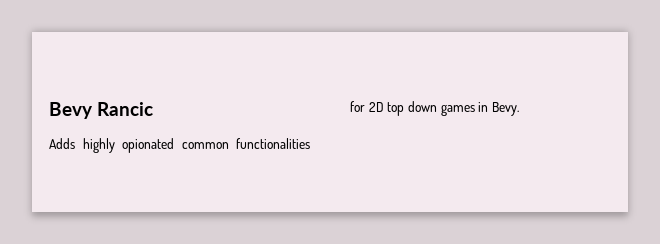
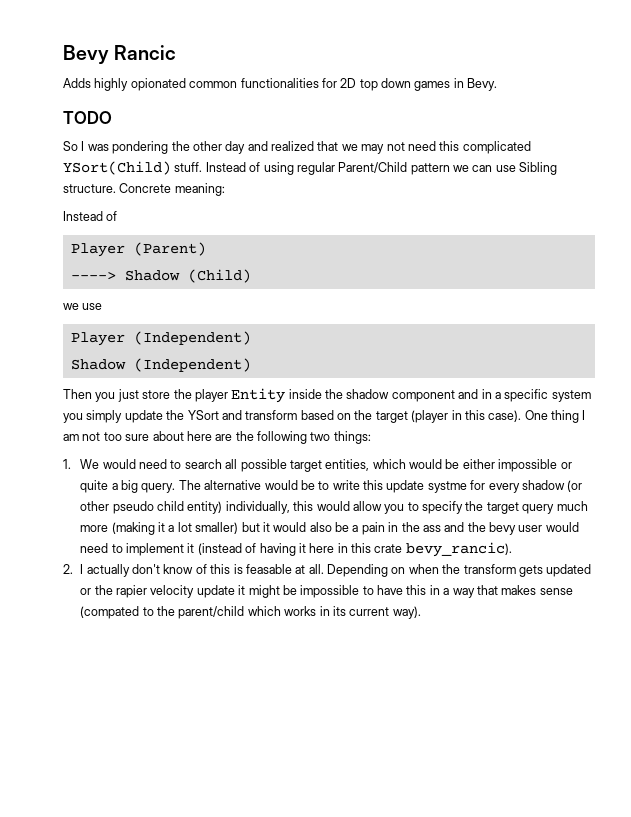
(519, 109) none -> [63,111,112,124] [63,141,531,154] [63,161,558,175] [63,183,225,196] [63,211,118,221] [70,242,206,257] [70,269,251,283] [63,303,103,310] [70,331,251,346] [70,358,251,372] [63,388,591,403] [63,410,586,423] [63,431,371,444] [63,459,572,472] [80,480,583,493] [80,501,588,514] [80,522,579,535] [80,542,512,557] [63,564,592,577] [80,585,573,598] [80,606,421,619] // TODO // So I was pondering the other day and realized that we may not need this complicated YSort(Child) stuff. Instead of using regular Parent/Child pattern we can use Sibling structure. Concrete meaning: // Instead of // Player (Parent) // ----> Shadow (Child) // we use // Player (Independent) // Shadow (Independent) // Then you just store the player Entity inside the shadow component and in a specific system you simply update the YSort and transform based on the target (player in this case). One thing I am not too sure about here are the following two things: // 1. We would need to search all possible target entities, which would be either impossible or quite a big query. The alternative would be to write this update systme for every shadow (or other pseudo child entity) individually, this would allow you to specify the target query much more (making it a lot smaller) but it would also be a pain in the ass and the bevy user would need to implement it (instead of having it here in this crate bevy_rancic). // 2. I actually don't know of this is feasable at all. Depending on when the transform gets updated or the rapier velocity update it might be impossible to have this in a way that makes sense (compated to the parent/child which works in its current way).

